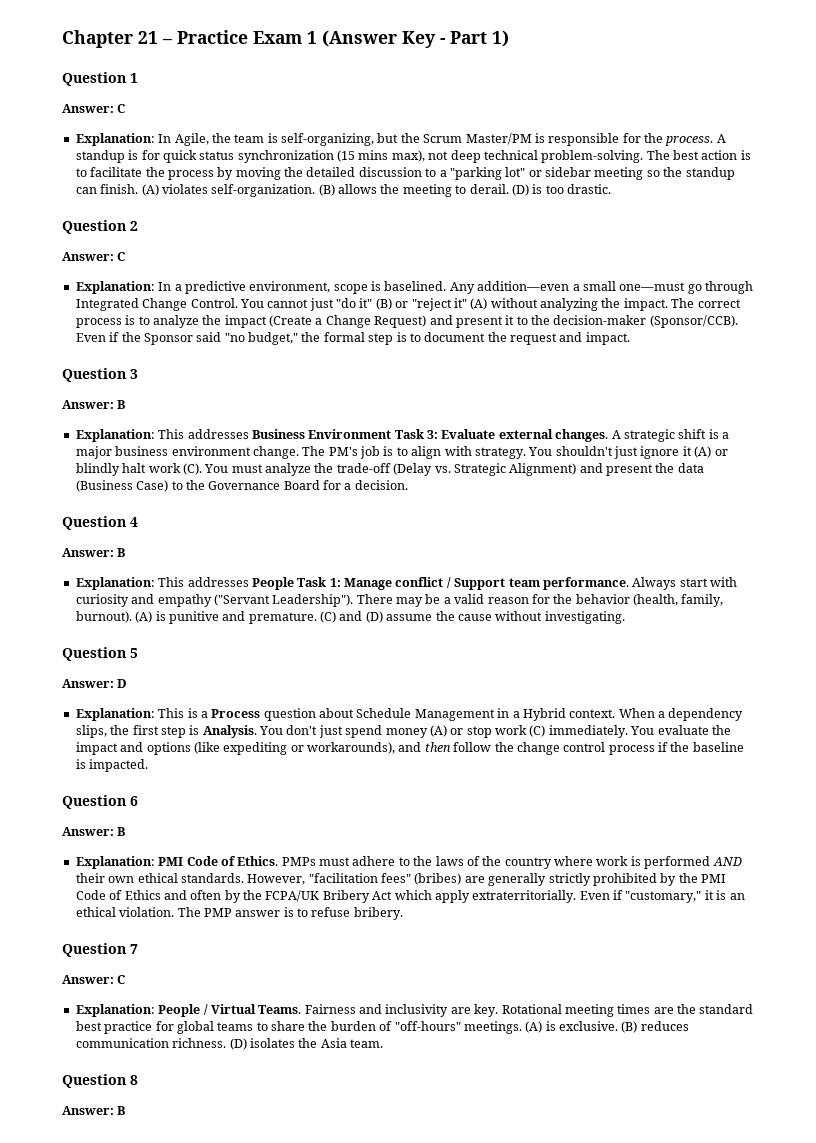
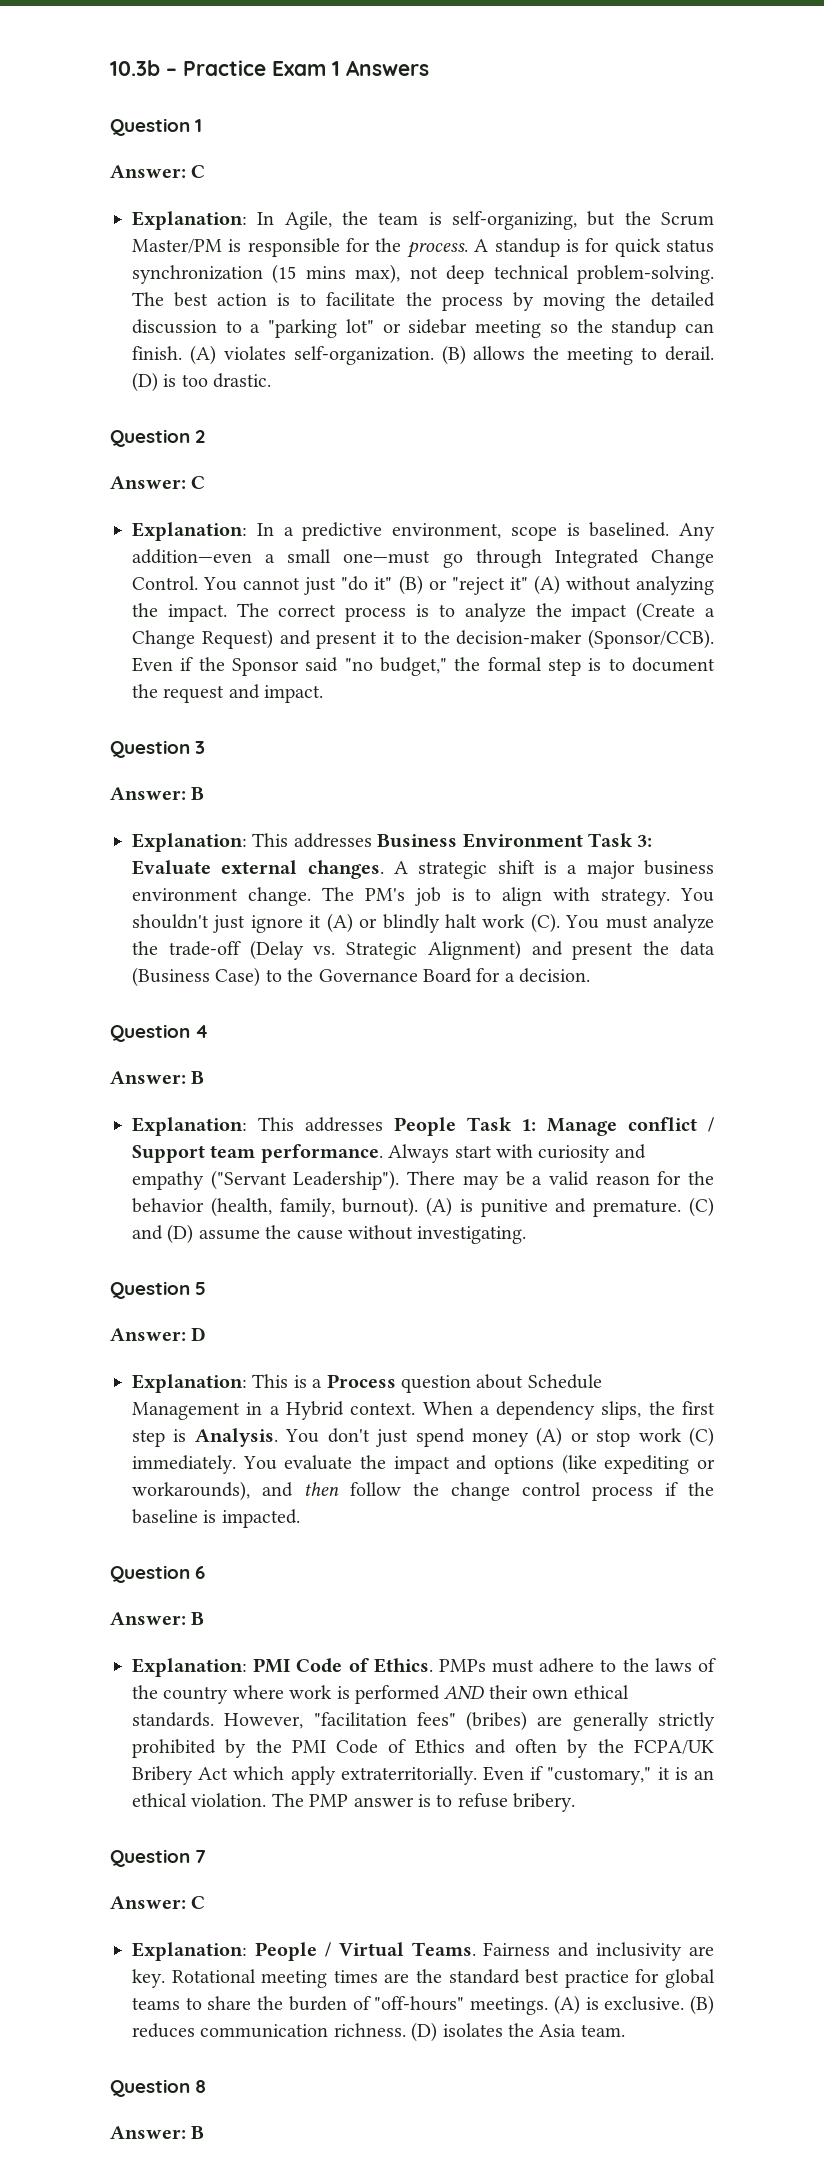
[62,30,158,48] Chapter 21 -> [110,60,160,76] 10.3b
[322,30,509,48] (Answer Key - Part 1) -> [346,60,429,76] Answers

